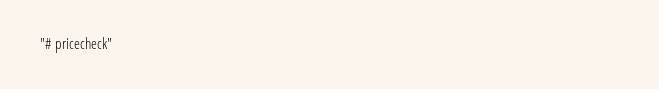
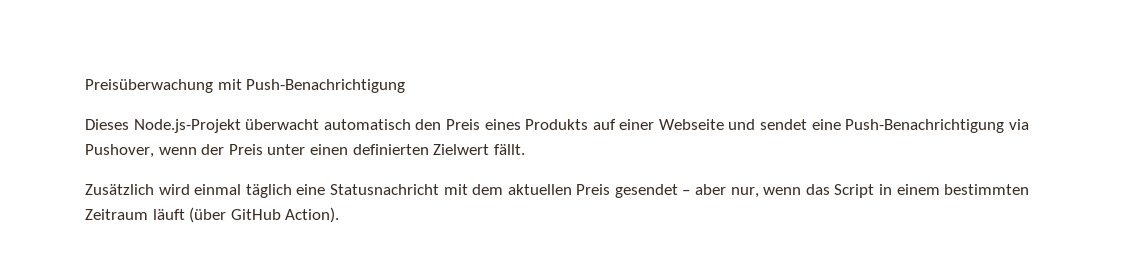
[40,37,113,53] "# pricecheck" -> [85,79,406,93] [85,119,1029,133] [85,144,525,158] [85,184,1030,198] [85,207,340,223] Preisüberwachung mit Push-Benachrichtigung // Dieses Node.js-Projekt überwacht automatisch den Preis eines Produkts auf einer Webseite und sendet eine Push-Benachrichtigung via Pushover, wenn der Preis unter einen definierten Zielwert fällt. // Zusätzlich wird einmal täglich eine Statusnachricht mit dem aktuellen Preis gesendet – aber nur, wenn das Script in einem bestimmten Zeitraum läuft (über GitHub Action).

